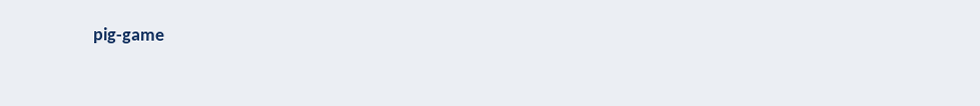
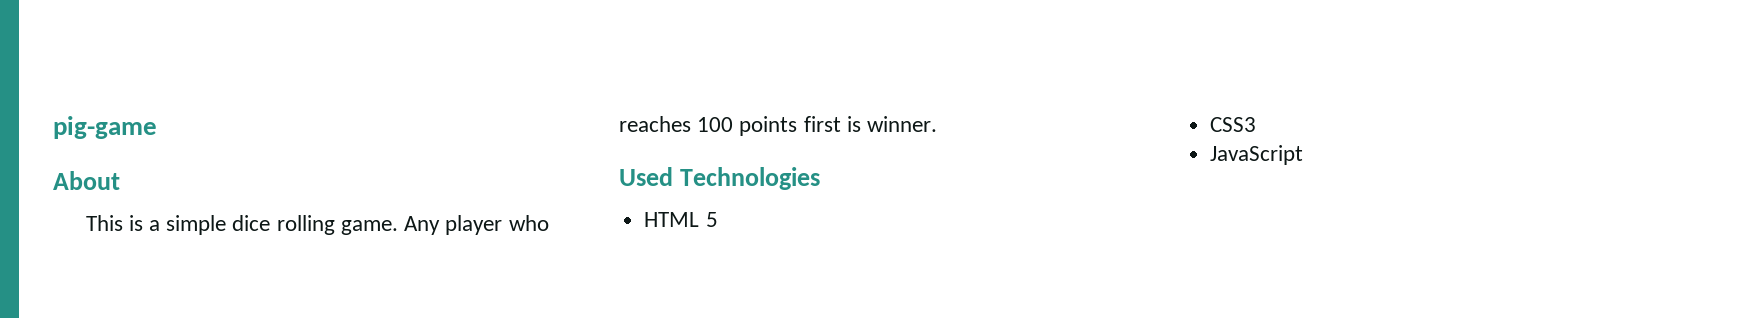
(165, 35) none -> [53,171,120,190] [85,215,549,235] [619,116,938,136] [619,167,820,190] [644,212,718,227] [1210,117,1257,132] [1210,145,1304,165] // About // This is a simple dice rolling game. Any player who reaches 100 points first is winner. // Used Technologies // HTML 5 // CSS3 // JavaScript

